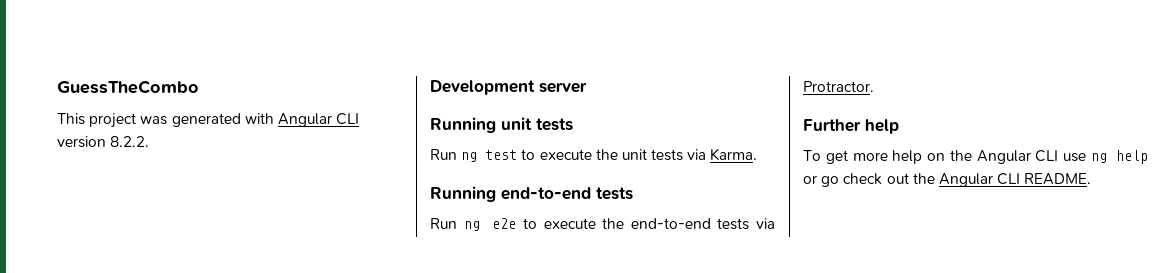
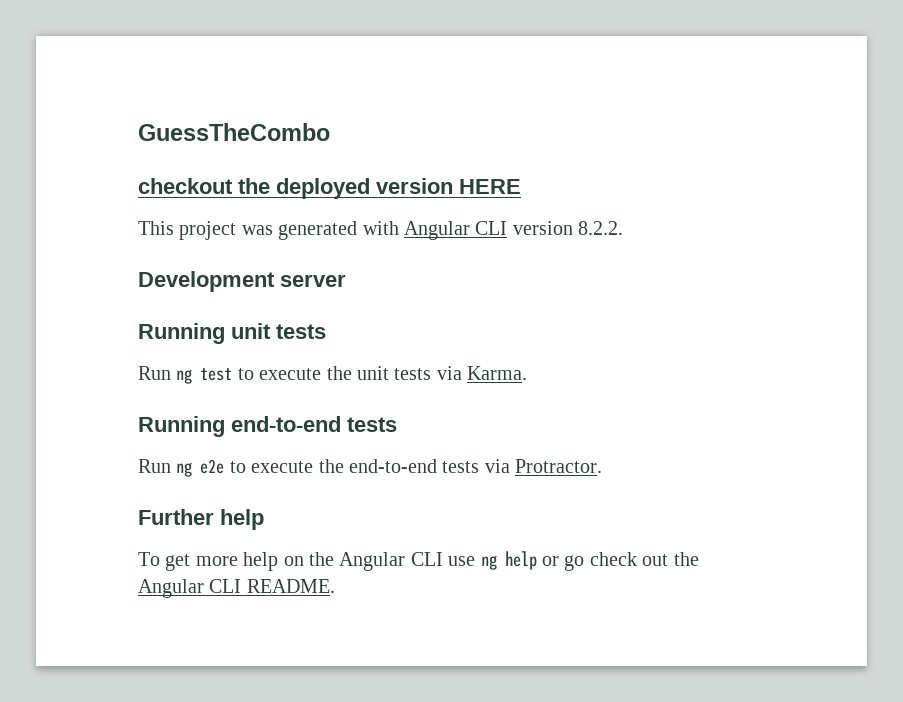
(199, 87) none -> [138,178,521,199] // checkout the deployed version HERE

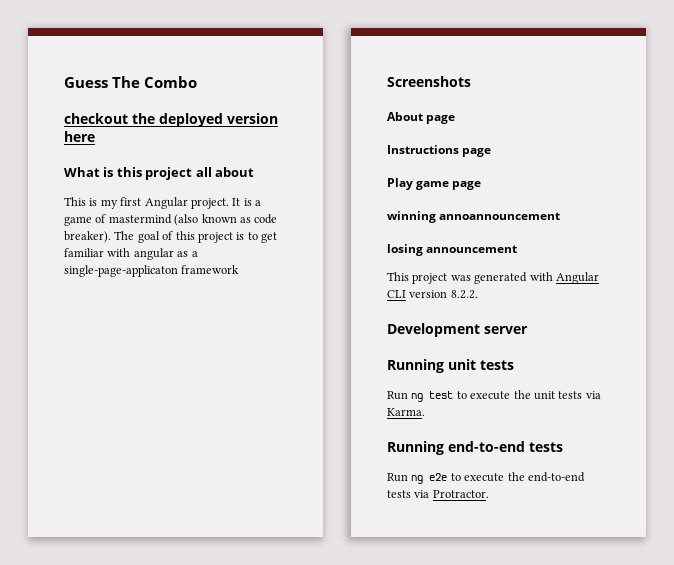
[138,123,330,141] GuessTheCombo -> [64,76,197,88] Guess The Combo
[459,179,521,194] HERE -> [64,131,95,142] [64,167,254,180] [64,197,261,209] [64,214,278,226] [64,231,277,243] [64,248,198,260] [64,265,240,277] [387,76,471,87] [387,112,456,124] [387,145,492,157] [387,178,482,190] [387,211,561,223] [387,244,518,256] here // What is this project all about // This is my first Angular project. It is a game of mastermind (also known as code breaker). The goal of this project is to get familiar with angular as a single-page-applicaton framework // Screenshots // About page // Instructions page // Play game page // winning annoannouncement // losing announcement
[138,509,264,530] [138,551,699,571] [138,579,335,598] // Further help // To get more help on the Angular CLI use ng help or go check out the Angular CLI README. -> (489, 494) none

